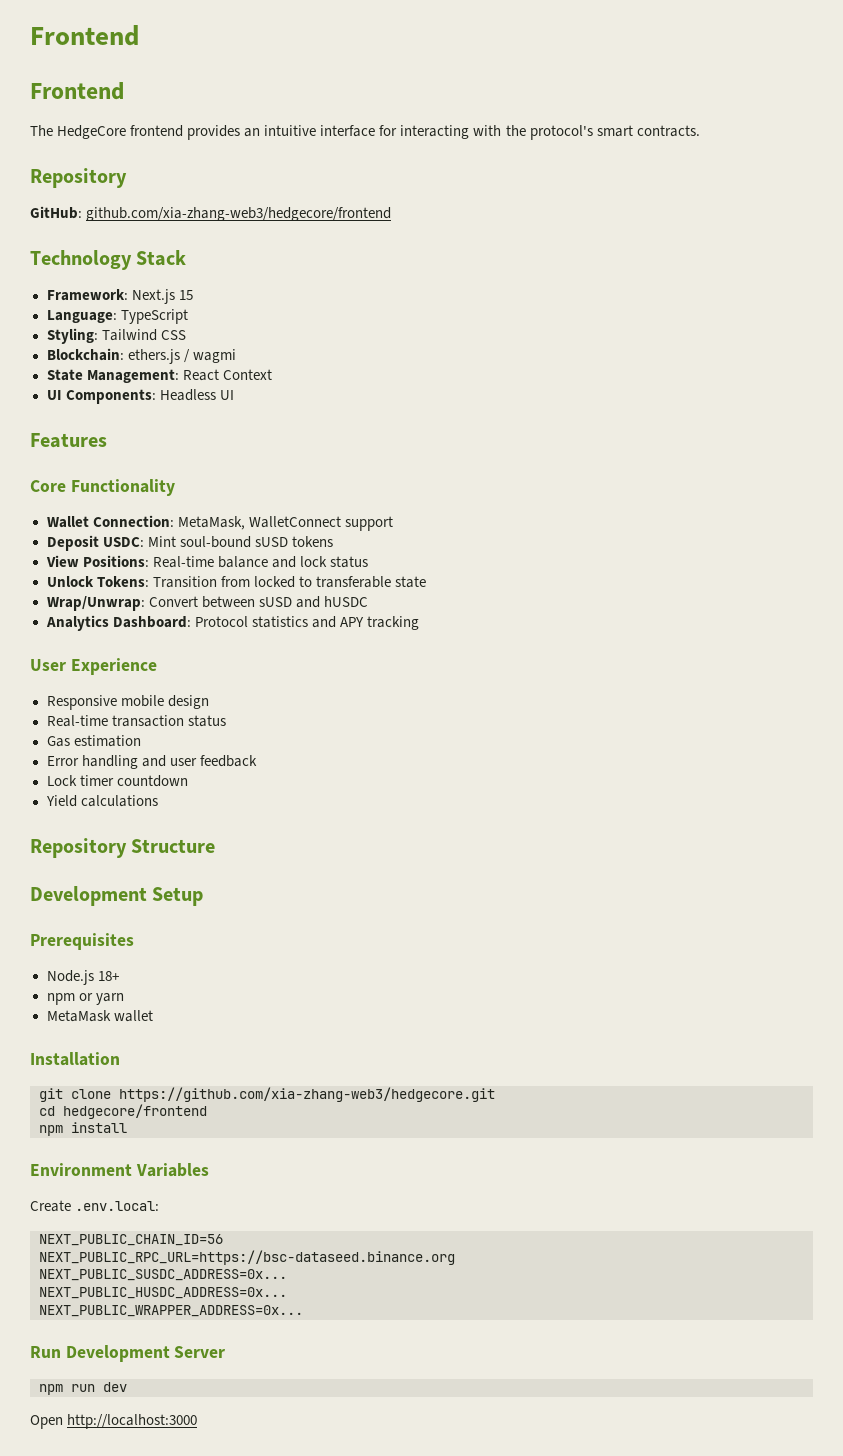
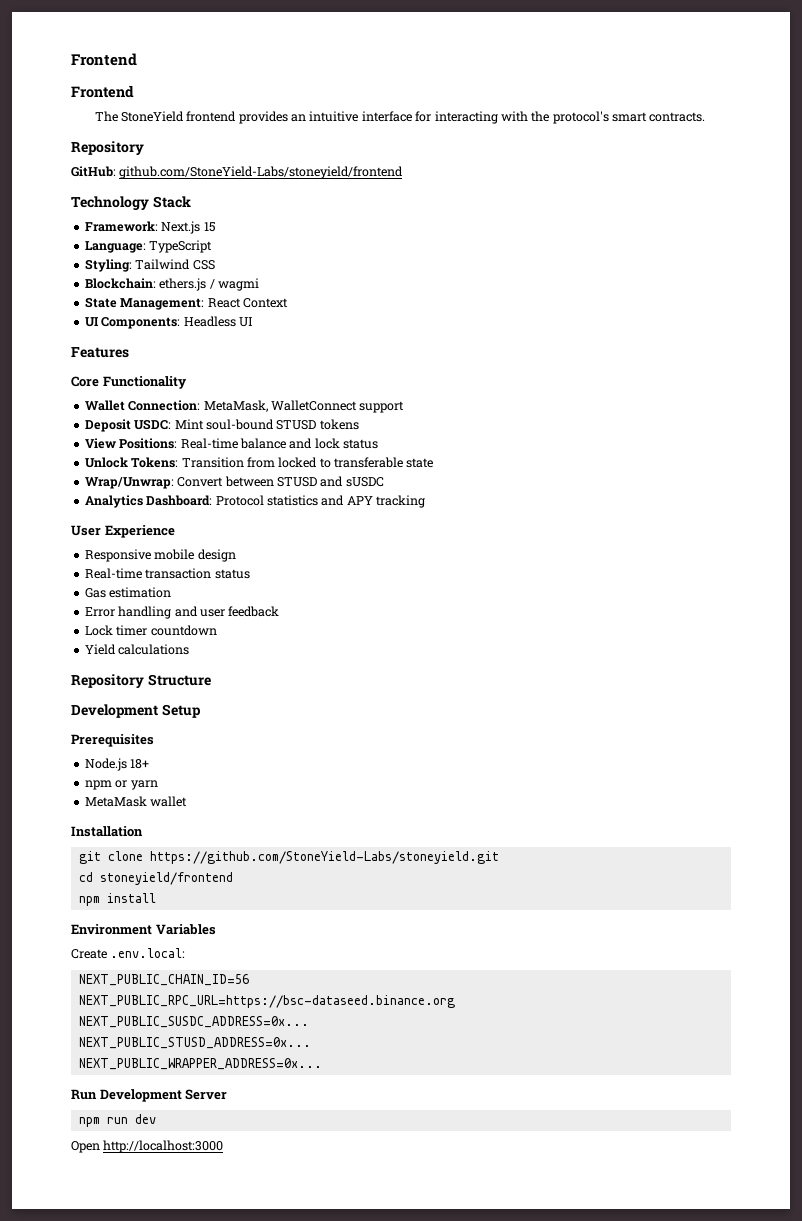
[57,125,127,139] HedgeCore -> [120,111,184,122] StoneYield
[86,207,392,221] github.com/xia-zhang-web3/hedgecore/frontend -> [119,166,404,179] github.com/StoneYield-Labs/stoneyield/frontend
[254,537,288,547] sUSD -> [276,420,317,430] STUSD
[258,596,368,608] sUSD and hUSDC -> [276,476,384,487] STUSD and sUSDC
[119,1087,495,1102] https://github.com/xia-zhang-web3/hedgecore.git -> [149,851,499,864] https://github.com/StoneYield-Labs/stoneyield.git
[63,1104,207,1119] hedgecore/frontend -> [99,872,233,885] stoneyield/frontend
[39,1287,287,1299] NEXT_PUBLIC_HUSDC_ADDRESS=0x... -> [78,1037,311,1049] NEXT_PUBLIC_STUSD_ADDRESS=0x...

